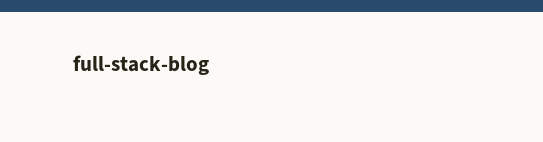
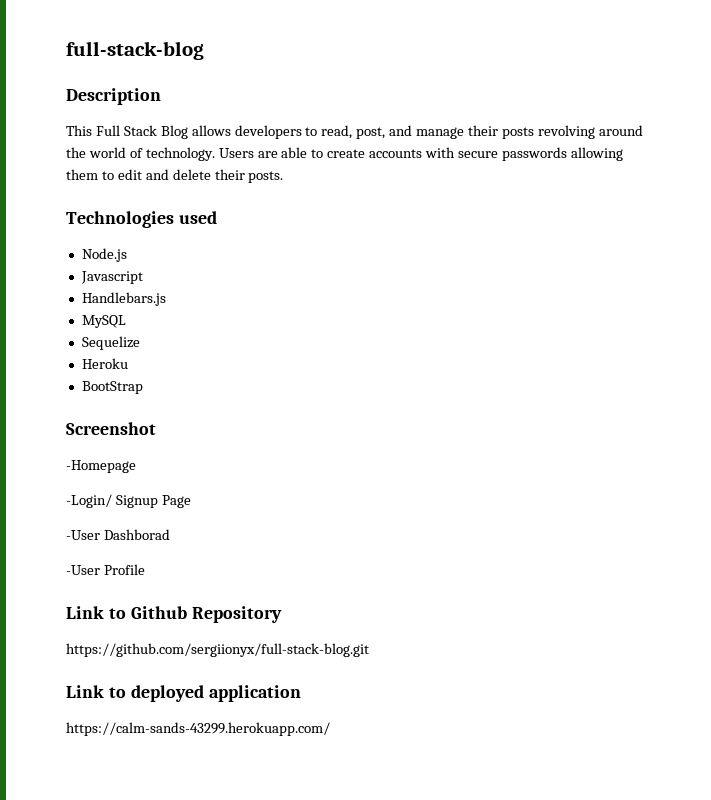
(209, 65) none -> [66,88,161,105] [66,125,643,139] [66,147,623,161] [66,169,284,183] [66,211,217,228] [81,248,127,262] [80,271,143,284] [81,292,166,306] [81,315,126,328] [81,336,140,350] [81,358,128,369] [81,381,143,394] [66,422,156,435] [66,460,136,473] [66,494,191,508] [66,529,170,540] [66,564,145,575] [66,606,282,623] [66,643,369,657] [66,685,301,702] [66,722,330,736] // Description // This Full Stack Blog allows developers to read, post, and manage their posts revolving around the world of technology. Users are able to create accounts with secure passwords allowing them to edit and delete their posts. // Technologies used // Node.js // Javascript // Handlebars.js // MySQL // Sequelize // Heroku // BootStrap // Screenshot // -Homepage // -Login/ Signup Page // -User Dashborad // -User Profile // Link to Github Repository // https://github.com/sergiionyx/full-stack-blog.git // Link to deployed application // https://calm-sands-43299.herokuapp.com/

